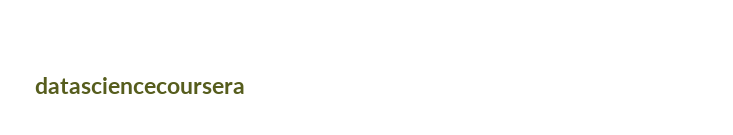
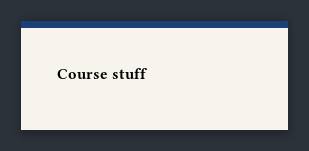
[35,77,245,94] datasciencecoursera -> [57,68,148,79] Course stuff

